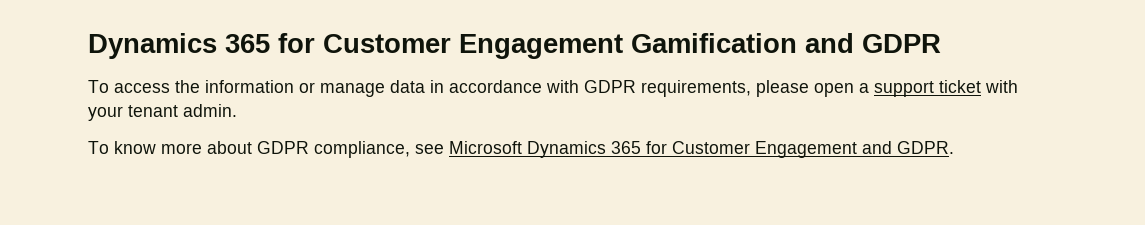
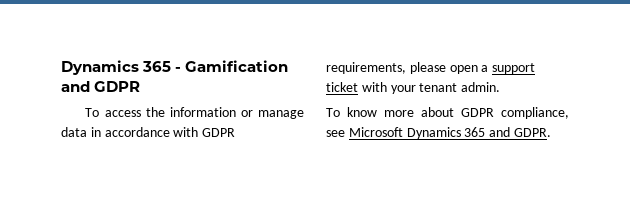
[88,33,623,59] Dynamics 365 for Customer Engagement -> [61,60,182,75] Dynamics 365 -
[646,141,857,158] for Customer Engagement -> (486, 132) none

